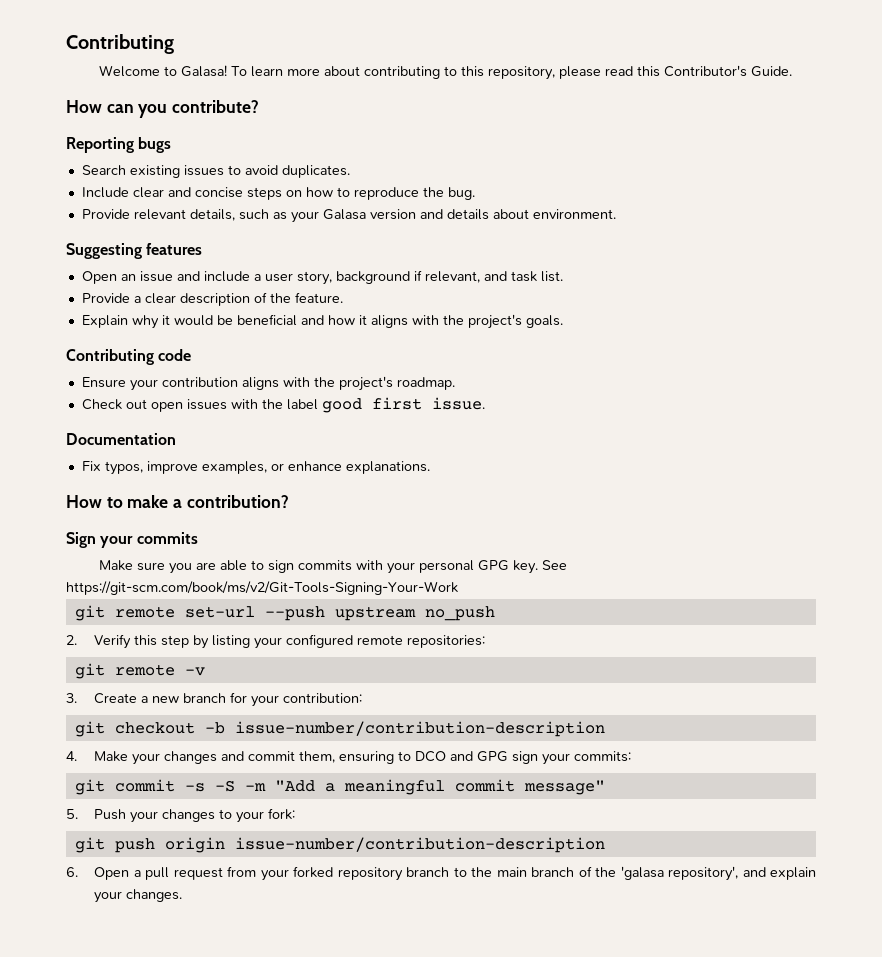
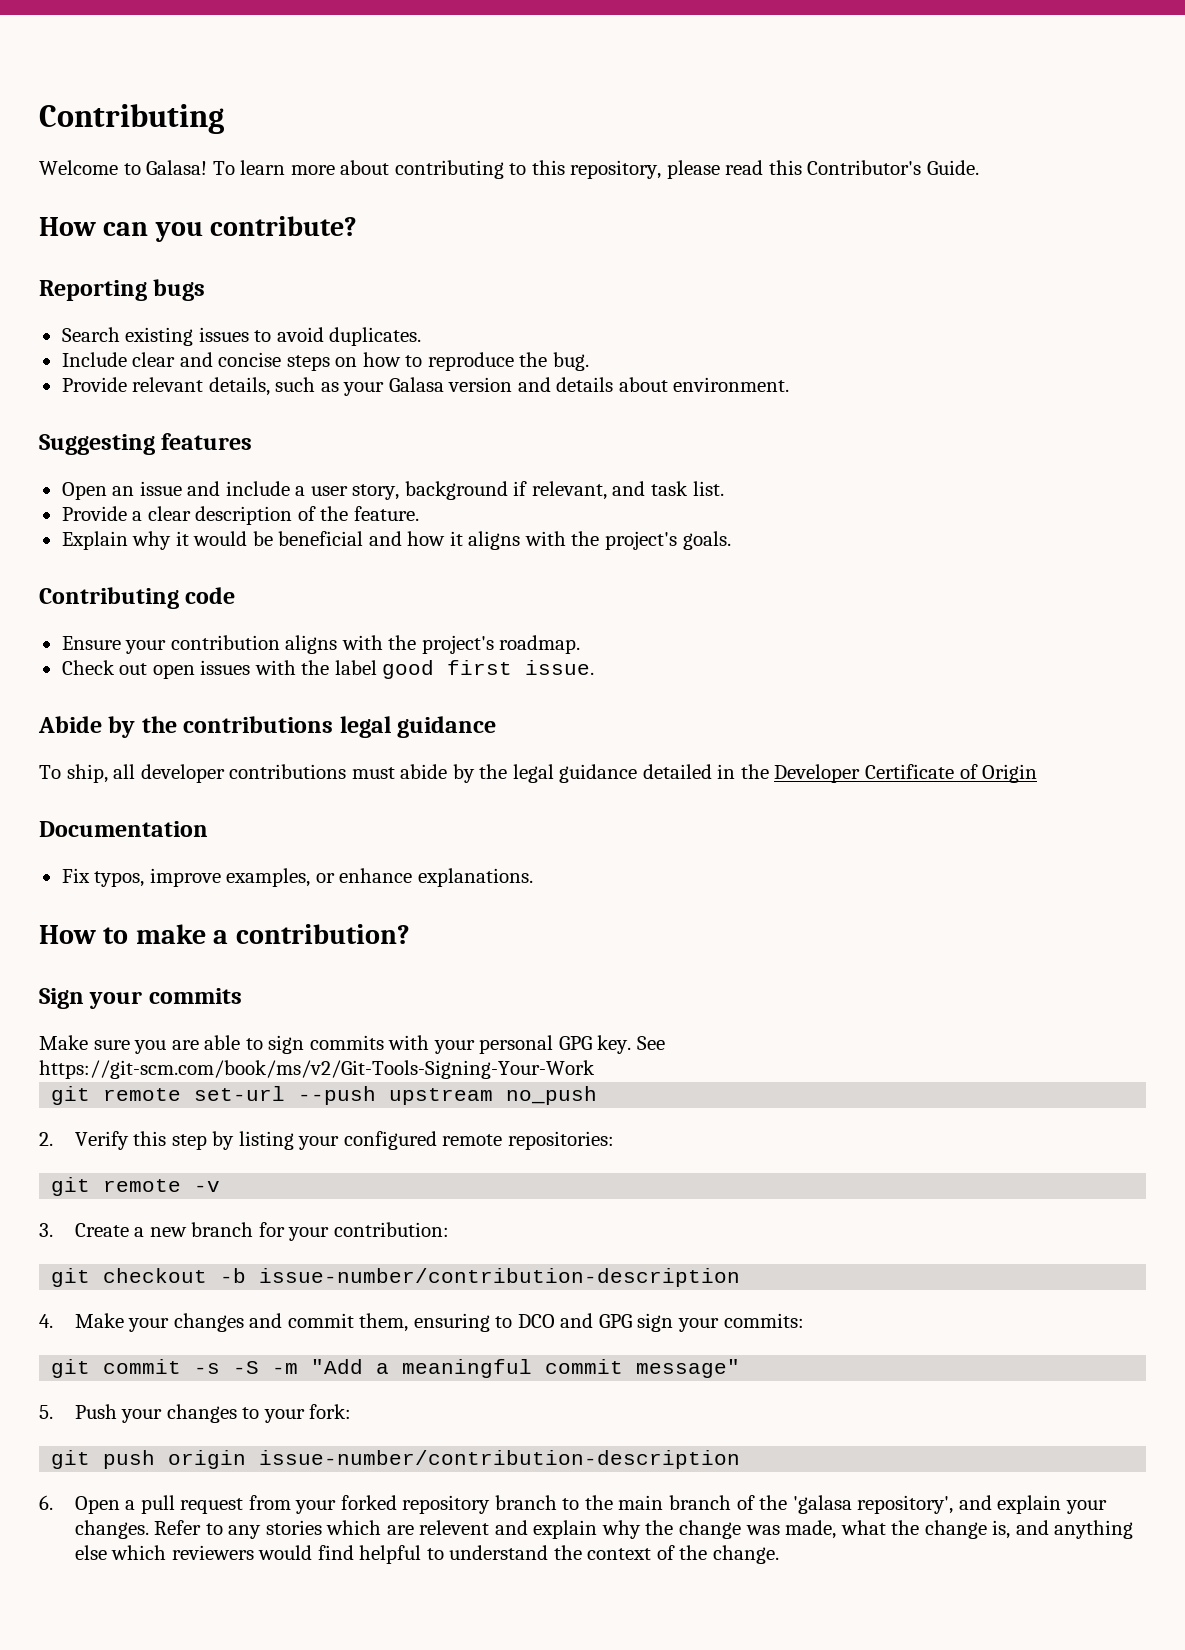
(485, 403) none -> [38,716,497,738] [39,764,1038,783] // Abide by the contributions legal guidance // To ship, all developer contributions must abide by the legal guidance detailed in the Developer Certificate of Origin
(183, 895) none -> [154,1520,1134,1539] [74,1545,779,1564] Refer to any stories which are relevent and explain why the change was made, what the change is, and anything else which reviewers would find helpful to understand the context of the change.

